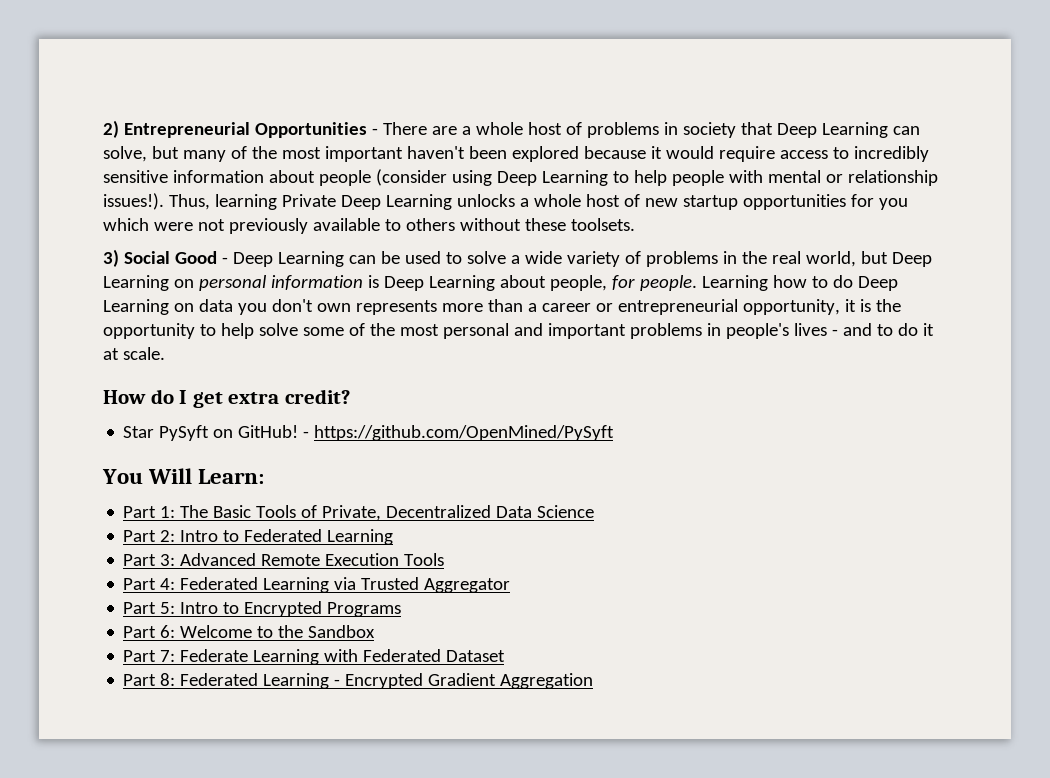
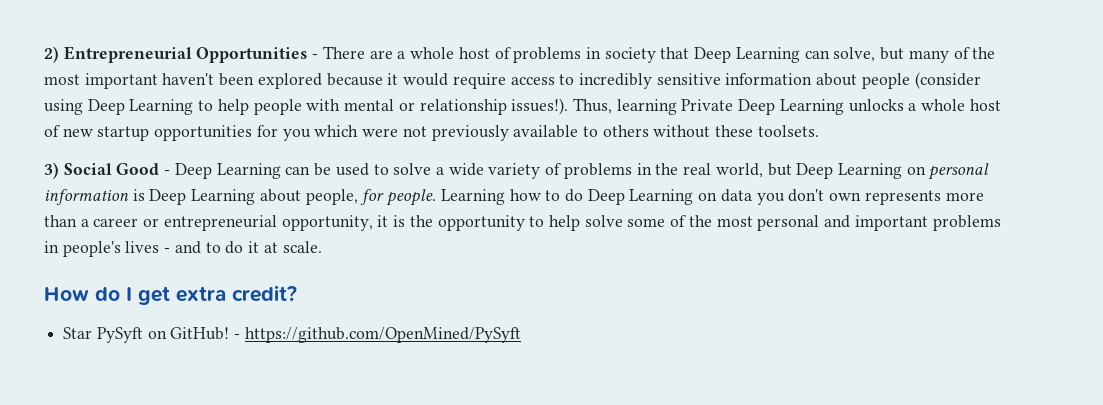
[102,468,265,484] [123,505,595,521] [123,529,394,545] [123,553,445,566] [123,577,511,593] [123,601,402,617] [123,625,376,638] [123,649,506,665] [123,673,594,689] // You Will Learn: // Part 1: The Basic Tools of Private, Decentralized Data Science // Part 2: Intro to Federated Learning // Part 3: Advanced Remote Execution Tools // Part 4: Federated Learning via Trusted Aggregator // Part 5: Intro to Encrypted Programs // Part 6: Welcome to the Sandbox // Part 7: Federate Learning with Federated Dataset // Part 8: Federated Learning - Encrypted Gradient Aggregation -> (521, 335) none

